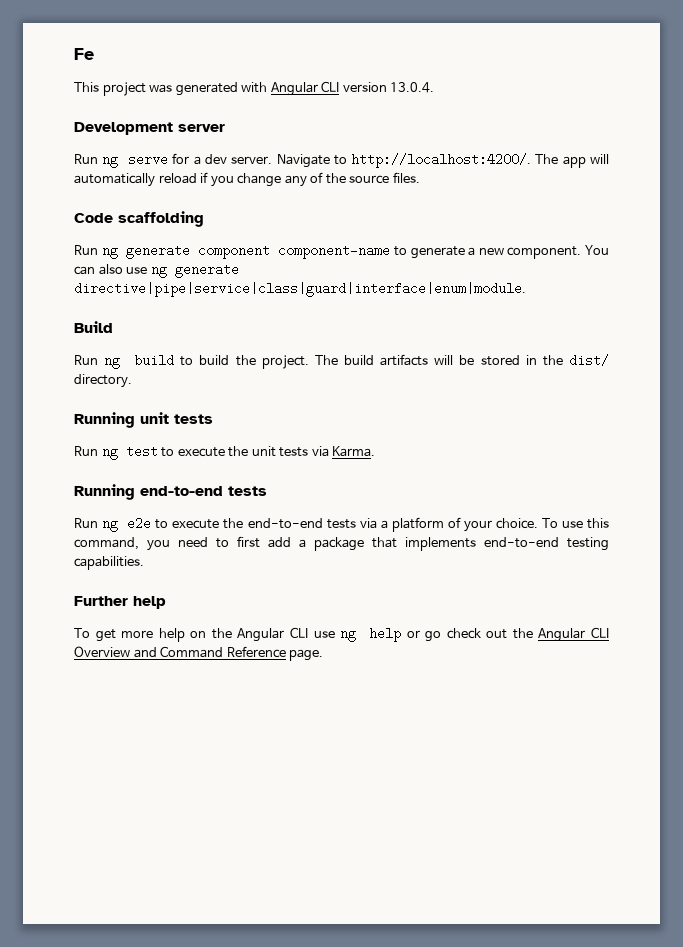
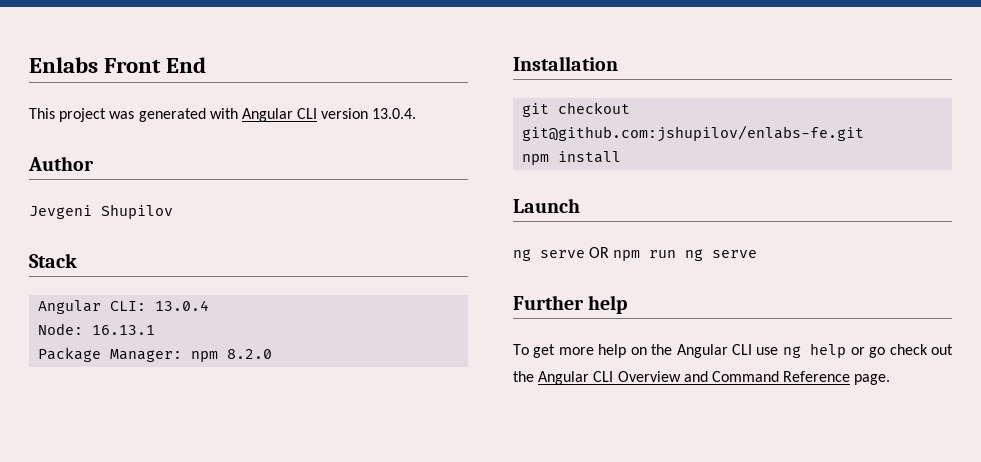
[74,48,94,60] Fe -> [29,57,207,73] Enlabs Front End
[74,122,225,135] [74,153,609,168] [74,172,420,187] [74,211,204,227] [74,244,609,259] [74,263,239,278] [74,282,526,297] [74,321,113,333] [74,354,610,369] [74,374,132,388] [74,412,213,428] [74,445,376,460] [74,484,267,500] [74,517,609,532] [74,536,609,551] [74,556,144,570] Development server // Run ng serve for a dev server. Navigate to http://localhost:4200/. The app will automatically reload if you change any of the source files. // Code scaffolding // Run ng generate component component-name to generate a new component. You can also use ng generate directive|pipe|service|class|guard|interface|enum|module. // Build // Run ng build to build the project. The build artifacts will be stored in the dist/ directory. // Running unit tests // Run ng test to execute the unit tests via Karma. // Running end-to-end tests // Run ng e2e to execute the end-to-end tests via a platform of your choice. To use this command, you need to first add a package that implements end-to-end testing capabilities. -> [28,156,94,171] [29,204,173,219] [29,253,77,268] [38,300,210,314] [38,323,156,335] [38,347,273,362] [513,56,618,71] [522,102,631,117] [522,125,865,142] [522,151,622,165] [513,198,580,213] [513,247,758,261] Author // Jevgeni Shupilov // Stack // Angular CLI: 13.0.4 // Node: 16.13.1 // Package Manager: npm 8.2.0 // Installation // git checkout git@github.com:jshupilov/enlabs-fe.git // npm install // Launch // ng serve OR npm run ng serve

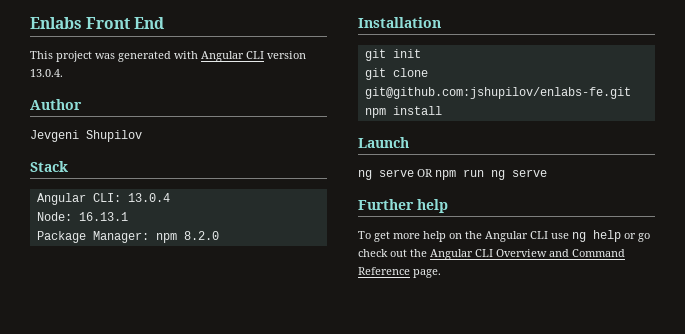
[558,102,631,114] checkout -> [392,49,421,58] [364,68,428,80] init // git clone

